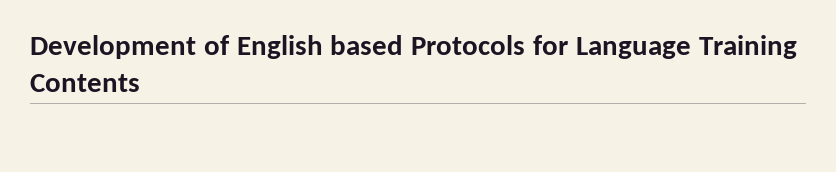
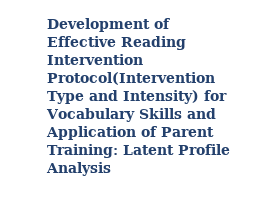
[236,35,797,59] [30,74,140,92] English based Protocols for Language Training Contents -> [47,36,186,50] [47,54,143,65] [47,72,215,85] [47,90,227,104] [46,108,216,122] [46,126,214,140] [47,144,230,158] [46,162,111,176] Effective Reading Intervention Protocol(Intervention Type and Intensity) for Vocabulary Skills and Application of Parent Training: Latent Profile Analysis

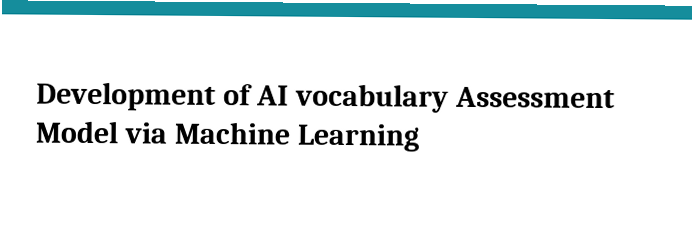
[47,36,186,50] [47,54,143,65] [47,72,215,85] [47,90,227,104] [46,108,216,122] [46,126,214,140] [47,144,230,158] [46,162,111,176] Effective Reading Intervention Protocol(Intervention Type and Intensity) for Vocabulary Skills and Application of Parent Training: Latent Profile Analysis -> [256,83,616,113] [35,120,421,152] AI vocabulary Assessment Model via Machine Learning

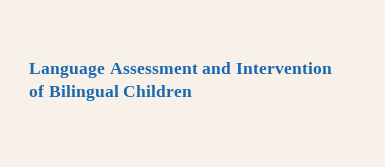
[36,81,616,113] [35,120,421,152] Development of AI vocabulary Assessment Model via Machine Learning -> [29,62,333,78] [29,85,193,101] Language Assessment and Intervention of Bilingual Children

